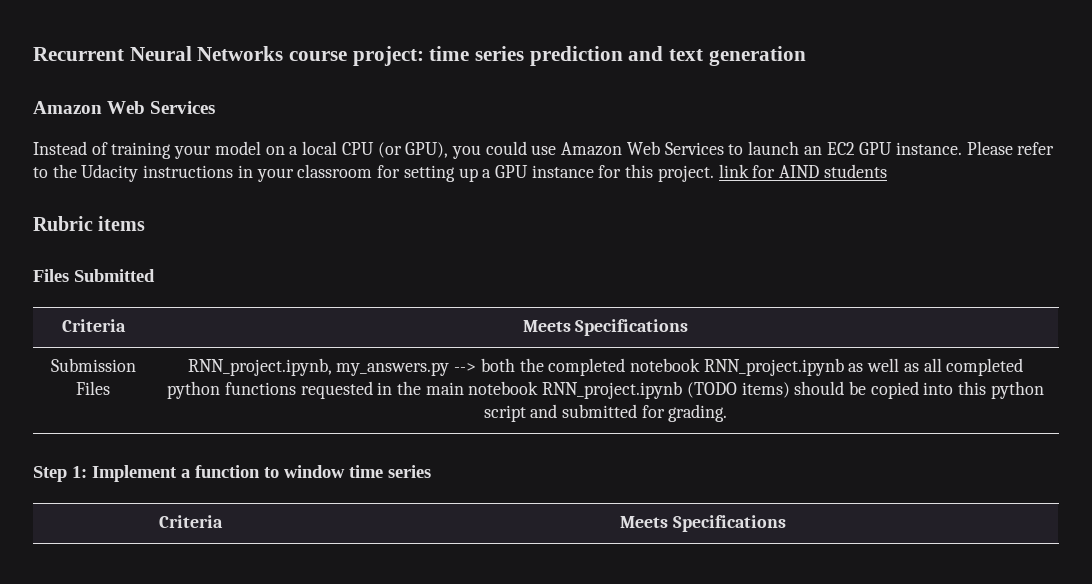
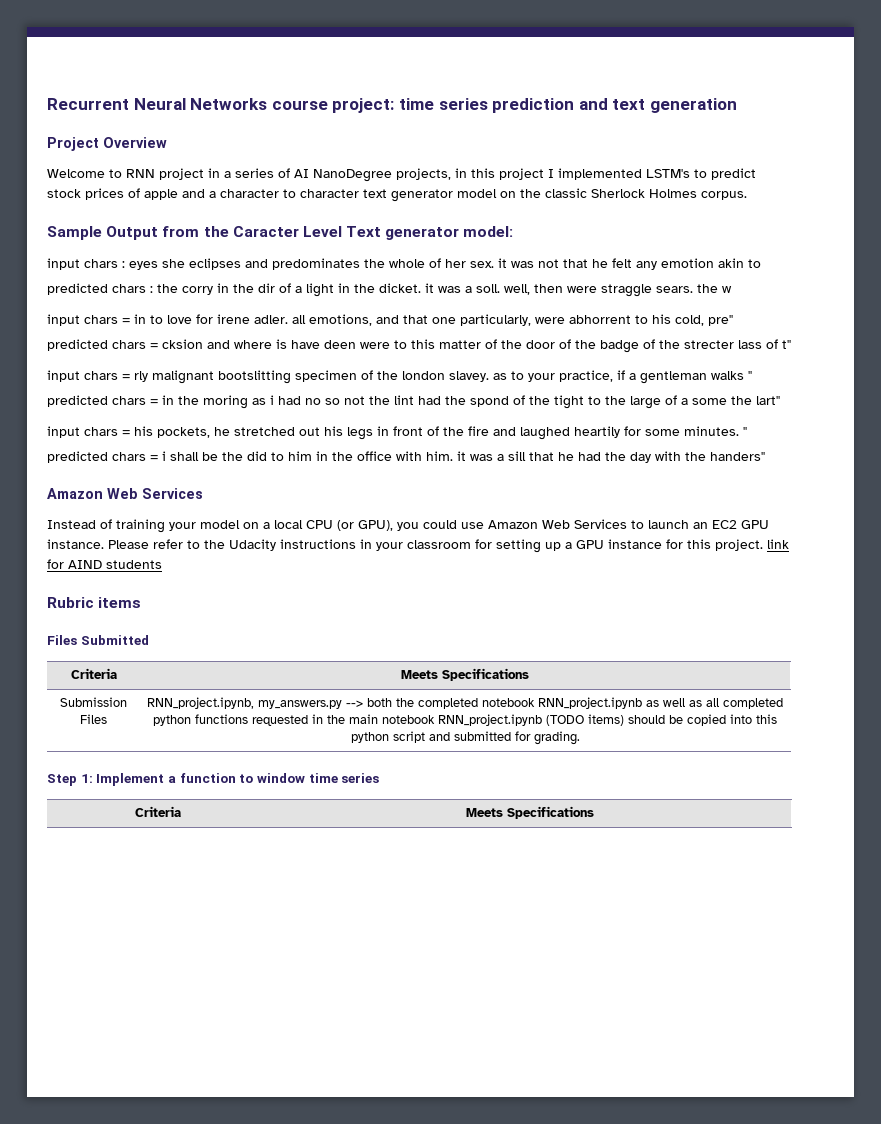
(806, 56) none -> [47,137,167,151] [47,168,756,182] [47,188,747,202] [47,226,514,240] [47,258,761,270] [47,283,732,297] [47,314,733,326] [47,339,791,353] [47,370,752,384] [47,395,780,409] [47,426,747,440] [47,451,765,463] // Project Overview // Welcome to RNN project in a series of AI NanoDegree projects, in this project I implemented LSTM's to predict stock prices of apple and a character to character text generator model on the classic Sherlock Holmes corpus. // Sample Output from the Caracter Level Text generator model: // input chars : eyes she eclipses and predominates the whole of her sex. it was not that he felt any emotion akin to // predicted chars : the corry in the dir of a light in the dicket. it was a soll. well, then were straggle sears. the w // input chars = in to love for irene adler. all emotions, and that one particularly, were abhorrent to his cold, pre" // predicted chars = cksion and where is have deen were to this matter of the door of the badge of the strecter lass of t" // input chars = rly malignant bootslitting specimen of the london slavey. as to your practice, if a gentleman walks " // predicted chars = in the moring as i had no so not the lint had the spond of the tight to the large of a some the lart" // input chars = his pockets, he stretched out his legs in front of the fire and laughed heartily for some minutes. " // predicted chars = i shall be the did to him in the office with him. it was a sill that he had the day with the handers"

